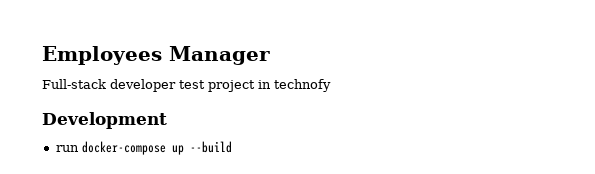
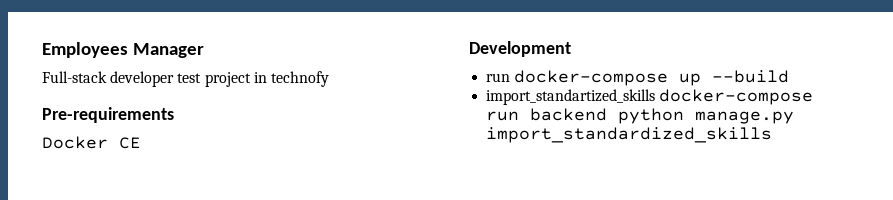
(331, 85) none -> [42,107,174,123] [42,136,141,149] // Pre-requirements // Docker CE
(232, 147) none -> [486,89,814,105] [486,108,795,124] [486,127,773,143] // import_standartized_skills docker-compose run backend python manage.py import_standardized_skills

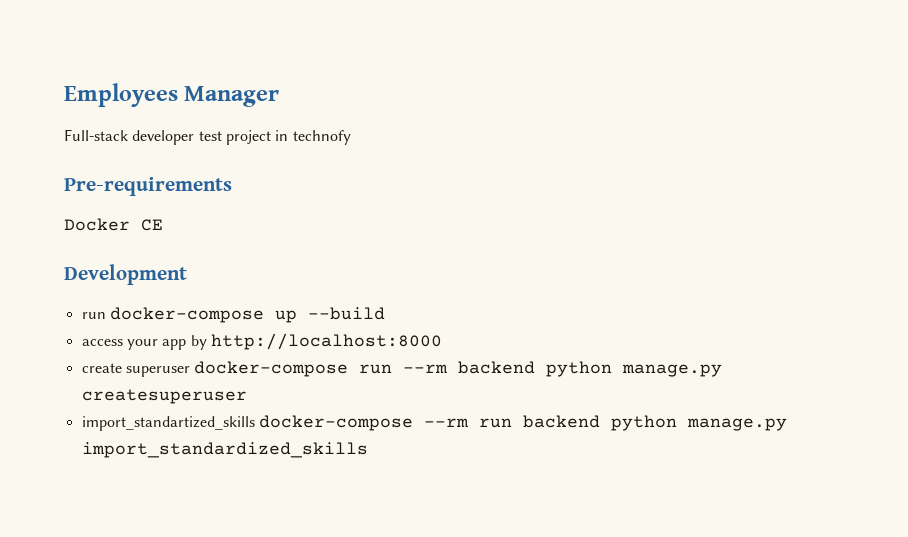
(790, 76) none -> [81,333,442,350] [81,361,723,377] [81,389,247,404] // access your app by http://localhost:8000 // create superuser docker-compose run --rm backend python manage.py createsuperuser
(814, 97) none -> [423,418,469,427] --rm

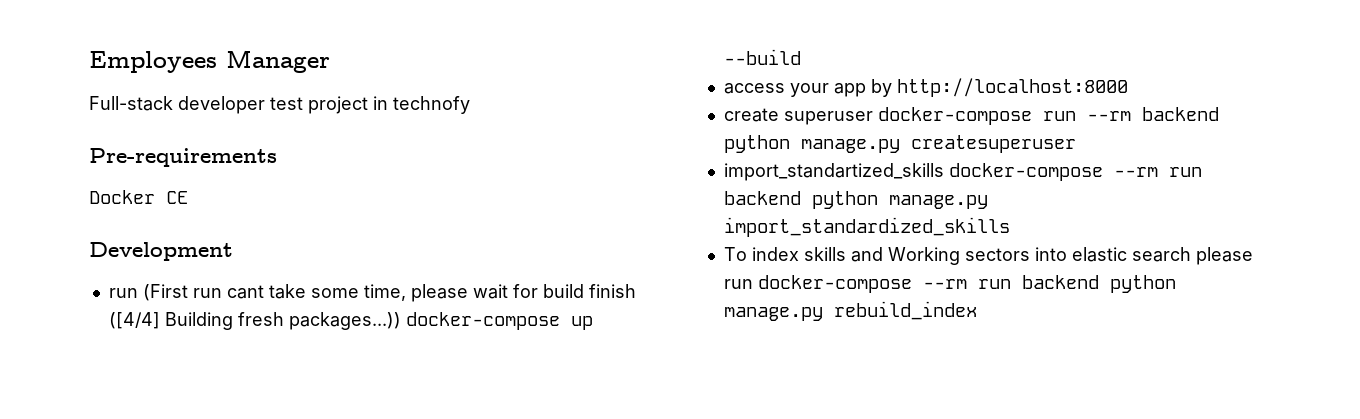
(106, 315) none -> [142,284,636,302] [108,312,401,330] (First run cant take some time, please wait for build finish ([4/4] Building fresh packages...))
(368, 450) none -> [723,247,1253,265] [723,275,1176,293] [723,301,977,321] // To index skills and Working sectors into elastic search please run docker-compose --rm run backend python manage.py rebuild_index

